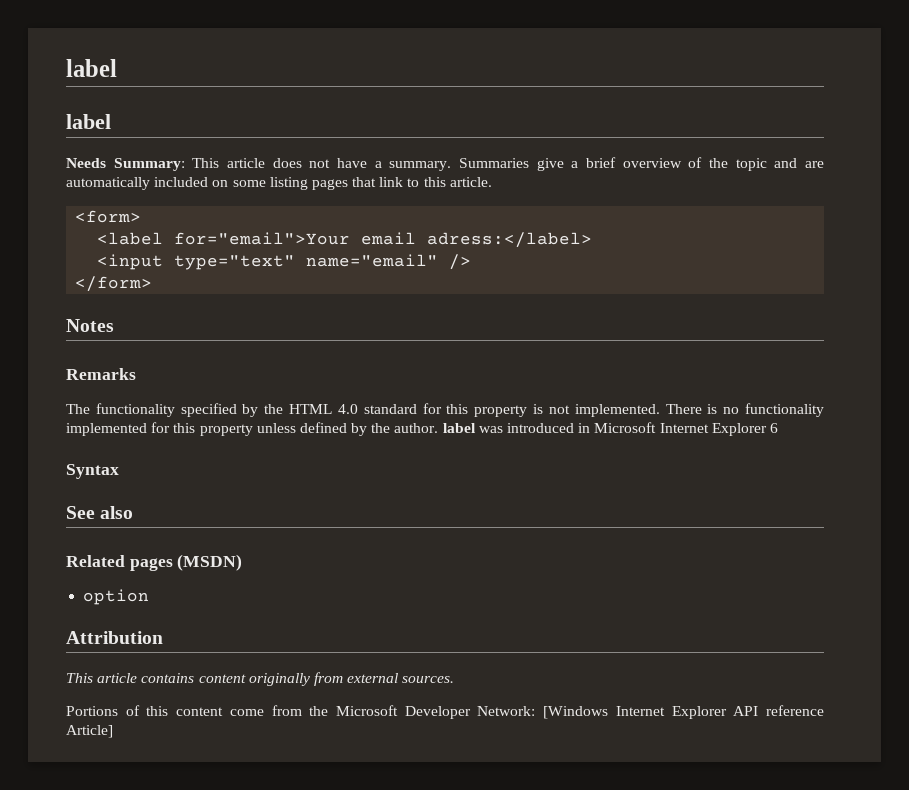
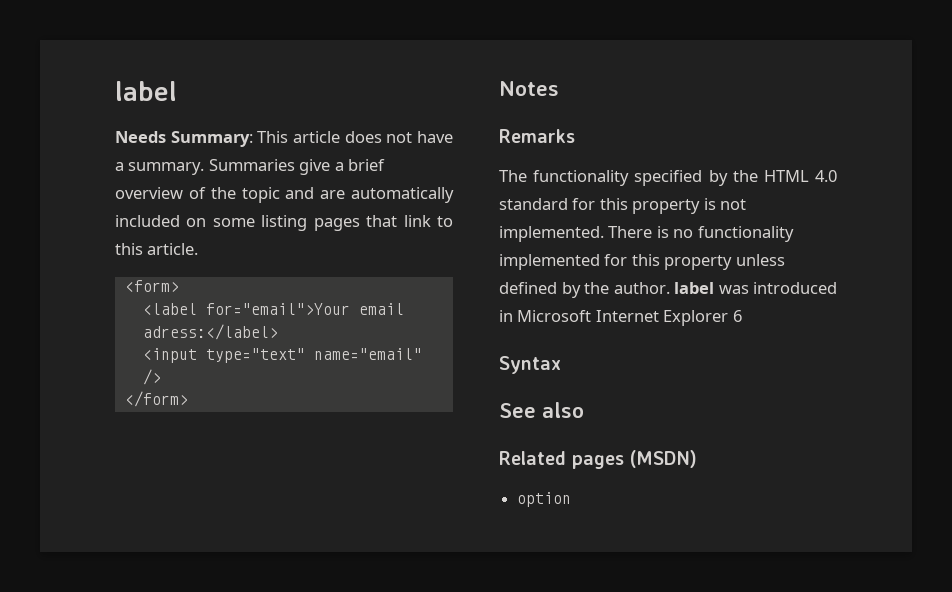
[66,59,117,77] [66,114,111,129] label // label -> [115,81,177,101] label
[66,631,163,644] [66,672,455,686] [66,705,824,719] [66,725,113,738] // Attribution // This article contains content originally from external sources. // Portions of this content come from the Microsoft Developer Network: [Windows Internet Explorer API reference Article] -> (572, 499) none

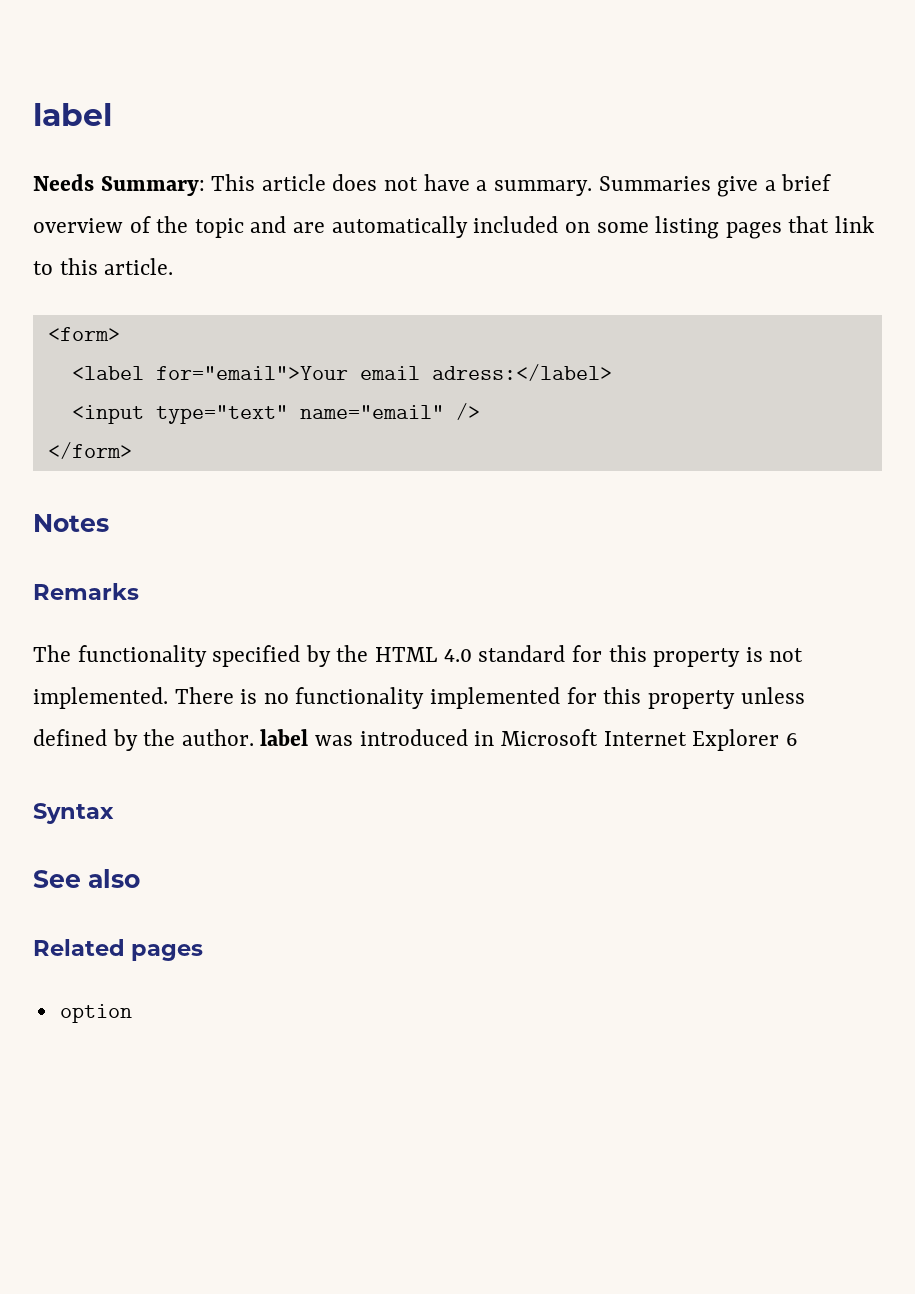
[630,450,697,468] (MSDN) -> (204, 952) none

